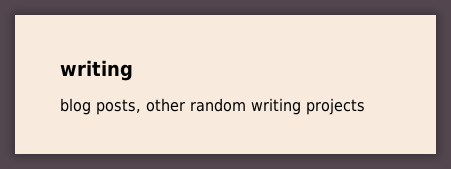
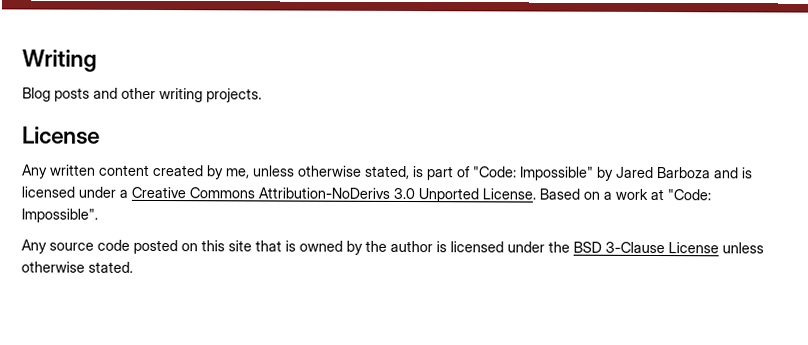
[60,60,133,81] [60,98,365,115] writing // blog posts, other random writing projects -> [22,49,97,72] [22,87,262,103] [22,126,100,145] [21,164,753,181] [21,186,711,203] [21,208,98,223] [21,239,764,255] [21,261,133,273] Writing // Blog posts and other writing projects. // License // Any written content created by me, unless otherwise stated, is part of "Code: Impossible" by Jared Barboza and is licensed under a Creative Commons Attribution-NoDerivs 3.0 Unported License. Based on a work at "Code: Impossible". // Any source code posted on this site that is owned by the author is licensed under the BSD 3-Clause License unless otherwise stated.

